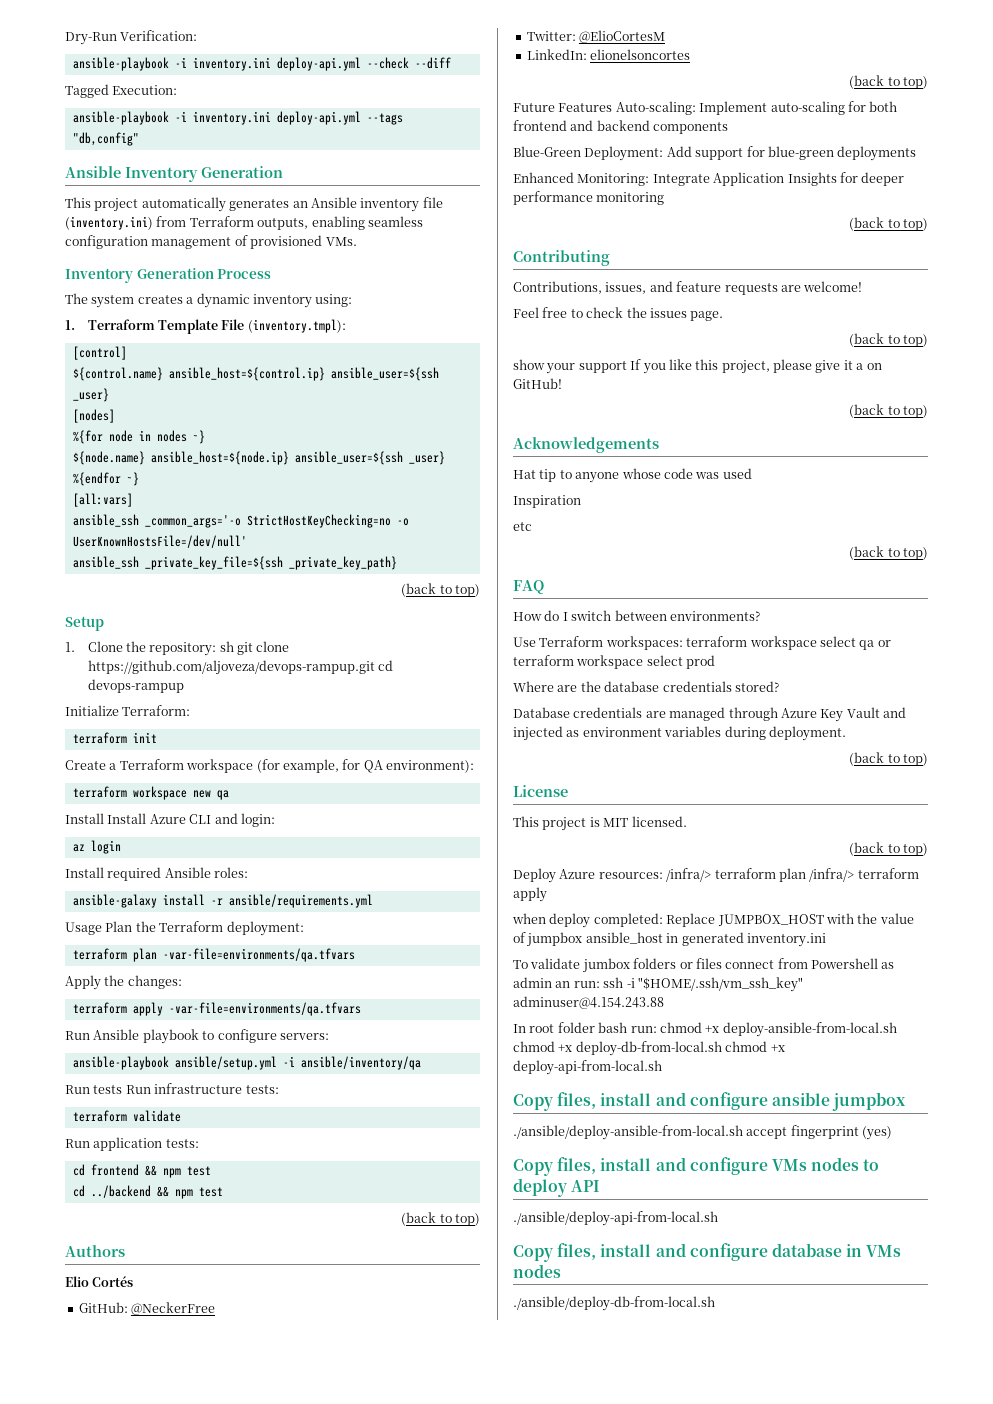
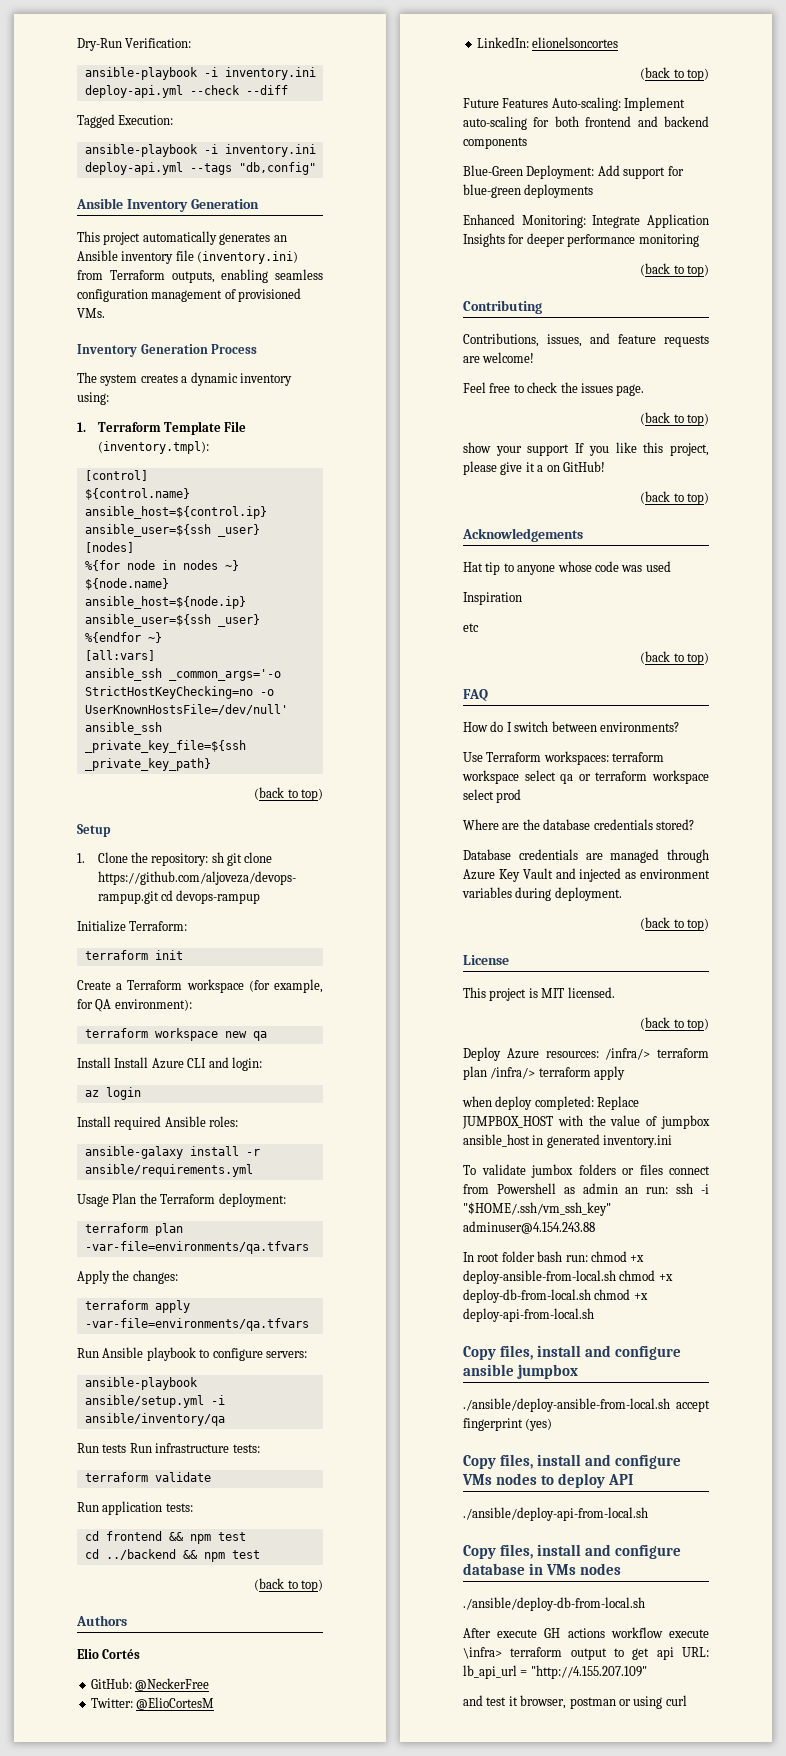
(715, 1303) none -> [463,1627,709,1638] [463,1647,709,1660] [463,1665,647,1679] [463,1695,687,1709] // After execute GH actions workflow execute \infra> terraform output to get api URL: lb_api_url = "http://4.155.207.109" // and test it browser, postman or using curl

